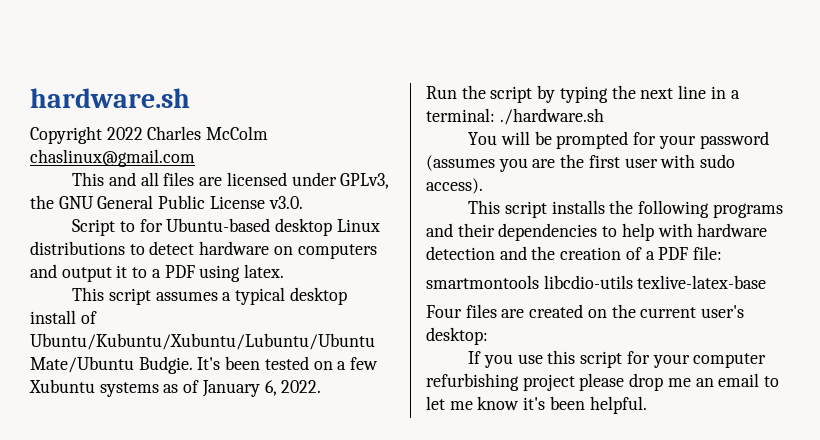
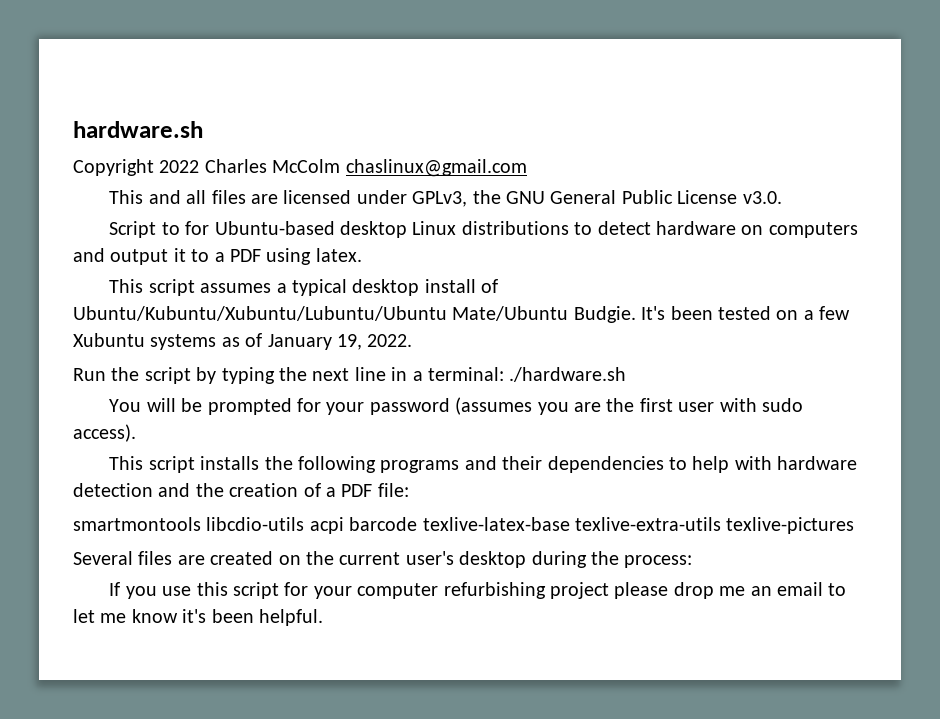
[264,380,277,396] 6, -> [337,334,362,350] 19,
(633, 282) none -> [309,517,418,534] acpi barcode
[426,305,462,318] // Four -> [575,517,855,534] [73,551,133,565] texlive-extra-utils texlive-pictures // Several
[426,327,488,345] desktop: -> [459,551,693,568] desktop during the process:

